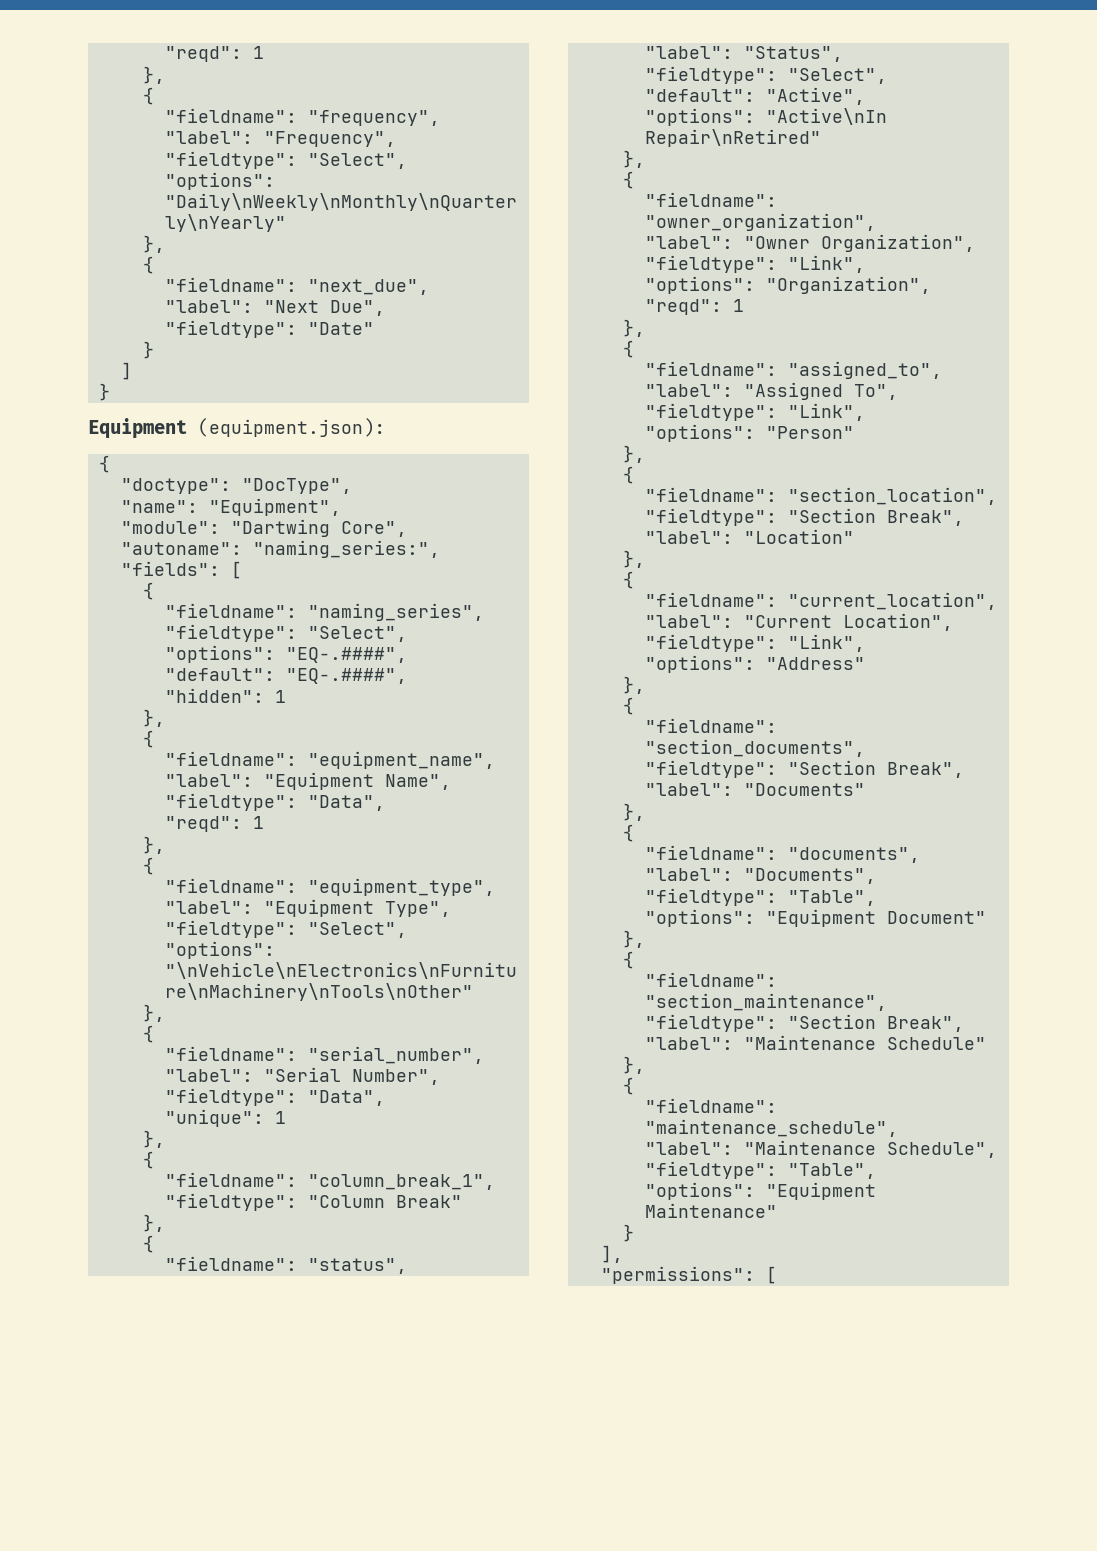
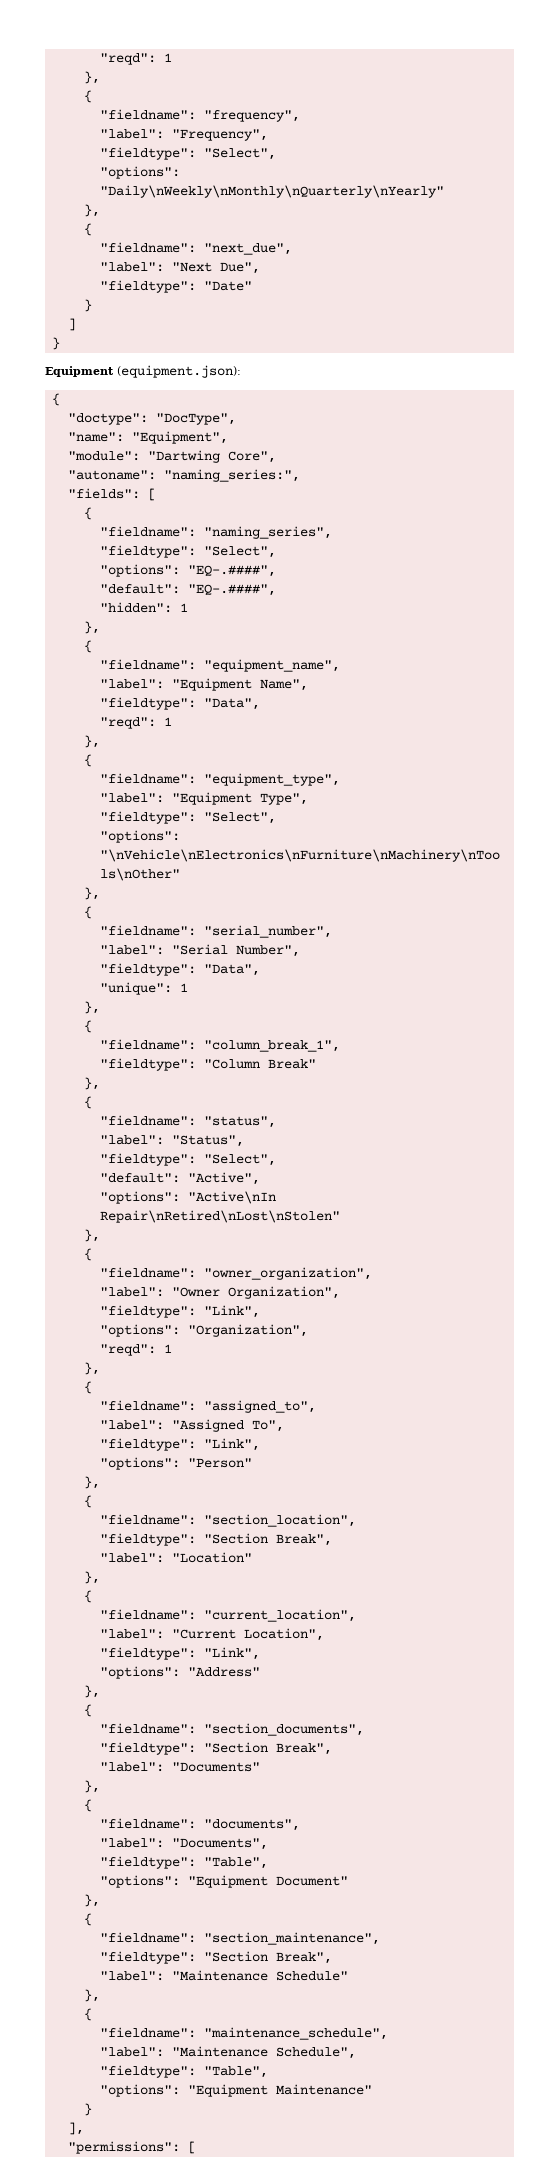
[645,129,822,147] Repair\nRetired" -> [99,1210,340,1223] Repair\nRetired\nLost\nStolen"

